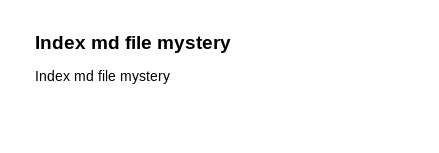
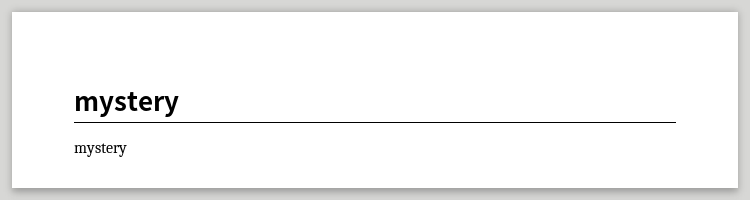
[35,36,232,53] [35,70,116,81] Index md file mystery // Index md file -> [74,92,179,117] mystery //

